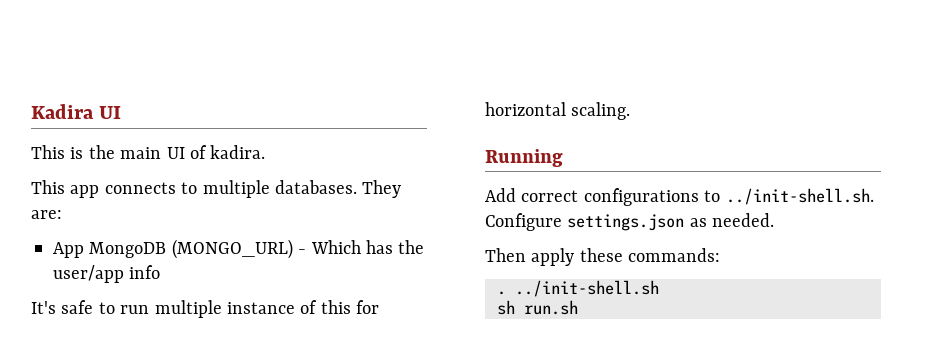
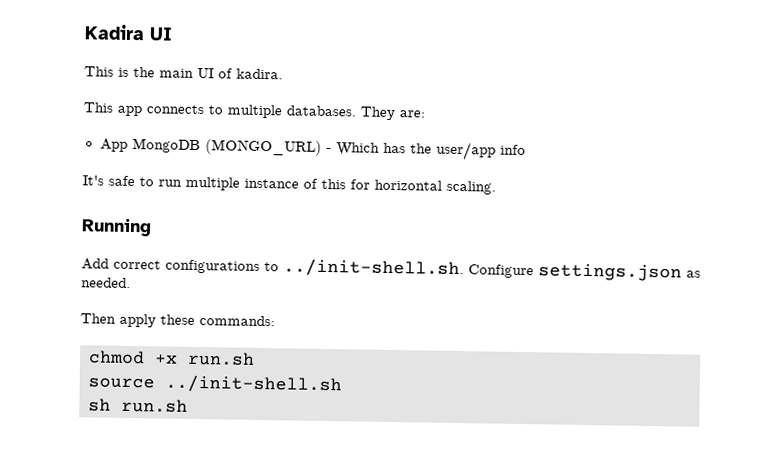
[497,291,506,295] . -> [88,350,255,366] [88,377,155,389] chmod +x run.sh // source

